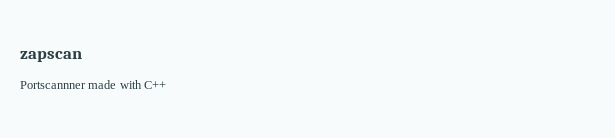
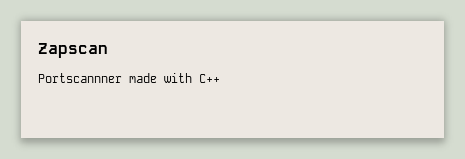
[20,51,82,62] zapscan -> [38,43,108,58] Zapscan

